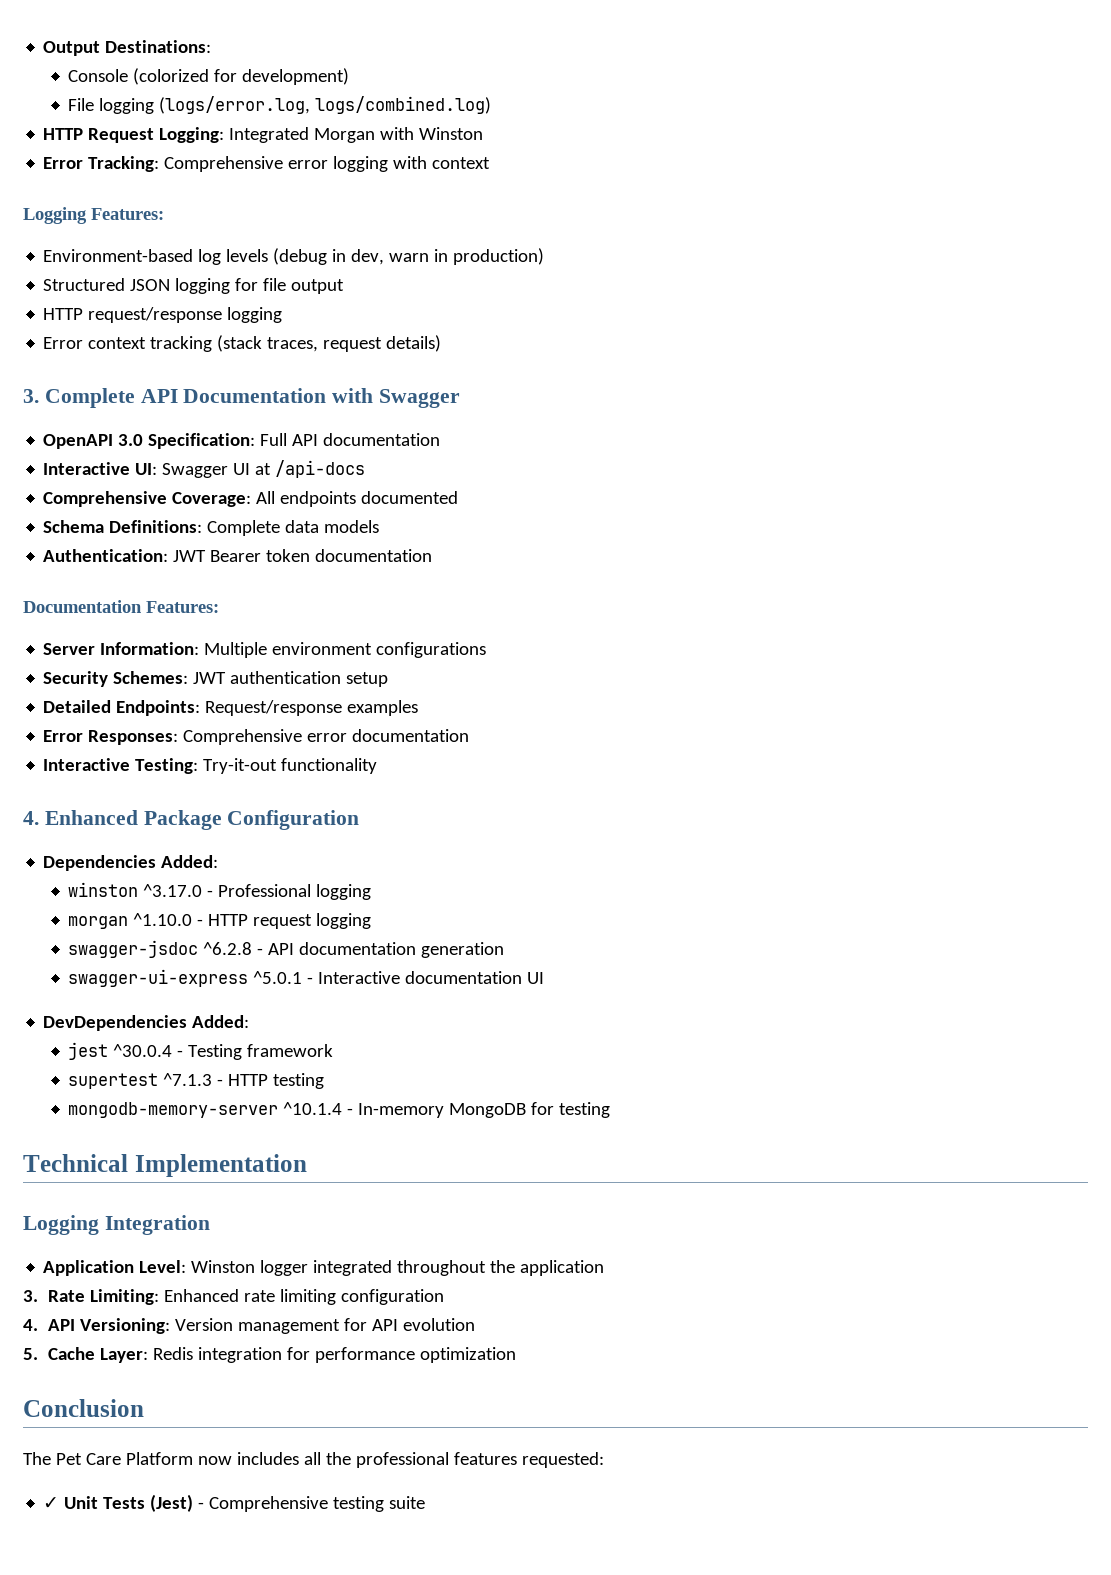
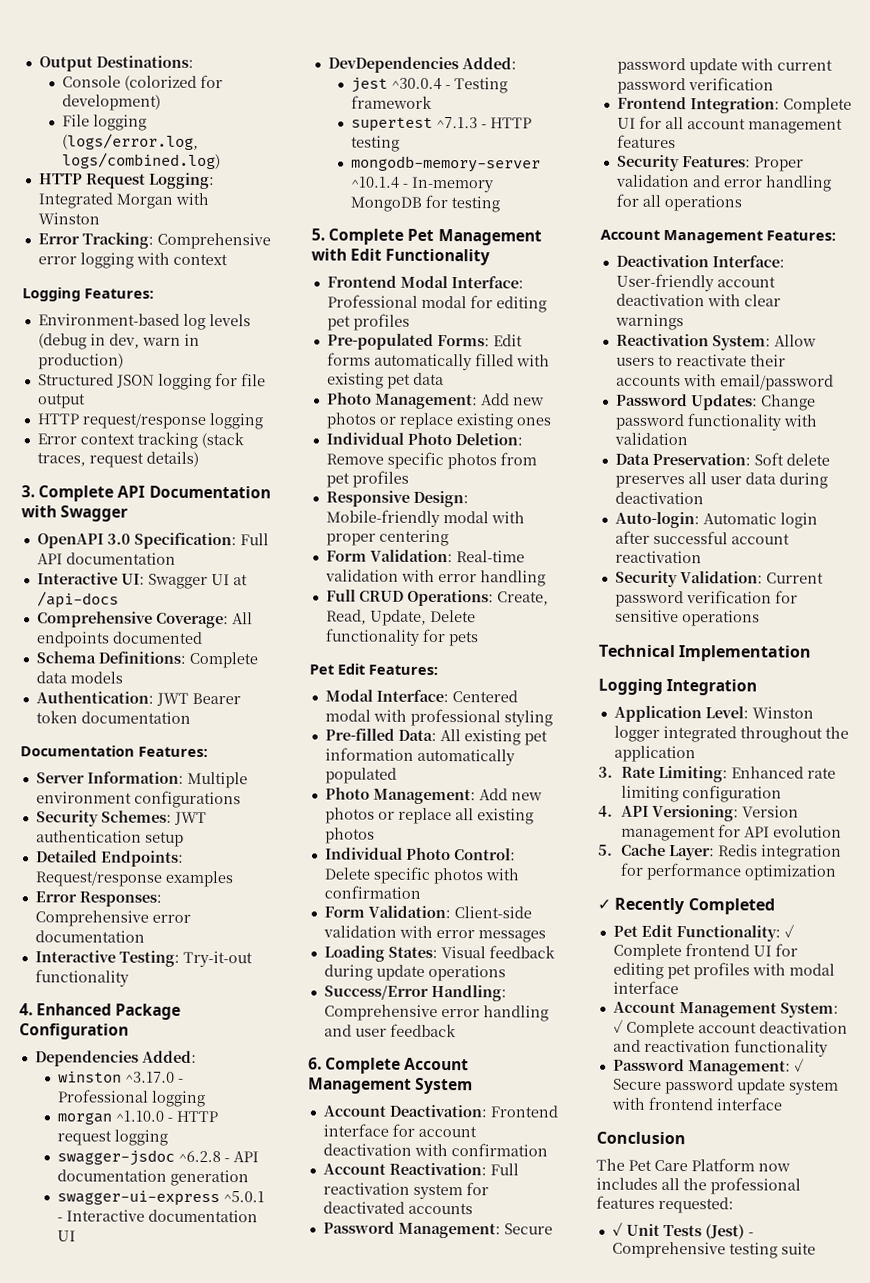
(611, 1110) none -> [311,228,542,246] [311,248,491,266] [326,275,524,289] [326,294,547,313] [326,313,410,331] [326,333,523,350] [326,352,550,371] [326,372,444,389] [326,392,545,410] [325,412,551,430] [325,432,523,446] [325,451,537,470] [325,470,409,488] [325,490,469,508] [325,509,525,528] [325,529,449,547] [325,549,525,563] [324,569,546,587] [325,589,549,607] [325,609,476,626] [324,628,479,647] [309,663,438,676] [324,689,518,703] [324,708,553,727] [324,728,548,746] [324,747,515,766] [324,767,397,784] [324,787,543,805] [324,807,534,825] [324,827,375,844] [324,847,516,861] [323,866,520,885] [323,885,421,899] [323,905,532,919] [322,925,546,943] [323,945,555,962] [323,964,506,982] [323,984,507,1002] [323,1004,549,1022] [323,1023,456,1038] [308,1057,470,1074] [308,1077,474,1095] [322,1104,558,1118] [322,1123,477,1138] [322,1143,548,1157] [322,1162,519,1176] [322,1182,489,1200] [322,1201,473,1215] [322,1221,553,1239] [616,57,833,75] [616,77,774,95] [616,96,852,114] [616,115,843,134] [616,134,676,149] [616,154,804,172] [614,174,832,192] [615,193,742,212] [600,229,836,244] [615,254,785,268] [615,273,776,292] [615,293,781,307] [614,313,684,331] [615,333,817,351] [615,354,786,367] [615,374,834,391] [615,393,816,411] [614,413,817,431] [613,432,688,446] [614,452,830,466] [614,472,828,489] [614,491,704,505] [614,511,818,529] [614,530,790,545] [614,550,702,564] [614,570,824,588] [614,590,798,608] [614,609,760,627] // 5. Complete Pet Management with Edit Functionality // Frontend Modal Interface: Professional modal for editing pet profiles // Pre-populated Forms: Edit forms automatically filled with existing pet data // Photo Management: Add new photos or replace existing ones // Individual Photo Deletion: Remove specific photos from pet profiles // Responsive Design: Mobile-friendly modal with proper centering // Form Validation: Real-time validation with error handling // Full CRUD Operations: Create, Read, Update, Delete functionality for pets // Pet Edit Features: // Modal Interface: Centered modal with professional styling // Pre-filled Data: All existing pet information automatically populated // Photo Management: Add new photos or replace all existing photos // Individual Photo Control: Delete specific photos with confirmation // Form Validation: Client-side validation with error messages // Loading States: Visual feedback during update operations // Success/Error Handling: Comprehensive error handling and user feedback // 6. Complete Account Management System // Account Deactivation: Frontend interface for account deactivation with confirmation // Account Reactivation: Full reactivation system for deactivated accounts // Password Management: Secure password update with current password verification // Frontend Integration: Complete UI for all account management features // Security Features: Proper validation and error handling for all operations // Account Management Features: // Deactivation Interface: User-friendly account deactivation with clear warnings // Reactivation System: Allow users to reactivate their accounts with email/password // Password Updates: Change password functionality with validation // Data Preservation: Soft delete preserves all user data during deactivation // Auto-login: Automatic login after successful account reactivation // Security Validation: Current password verification for sensitive operations
(517, 1355) none -> [597,897,775,915] [612,924,794,942] [612,943,798,961] [612,962,835,980] [612,980,679,995] [612,1001,839,1018] [612,1019,848,1038] [612,1039,828,1057] [612,1058,804,1076] [612,1078,839,1095] [610,1096,783,1111] // ✓ Recently Completed // Pet Edit Functionality: ✓ Complete frontend UI for editing pet profiles with modal interface // Account Management System: ✓ Complete account deactivation and reactivation functionality // Password Management: ✓ Secure password update system with frontend interface

